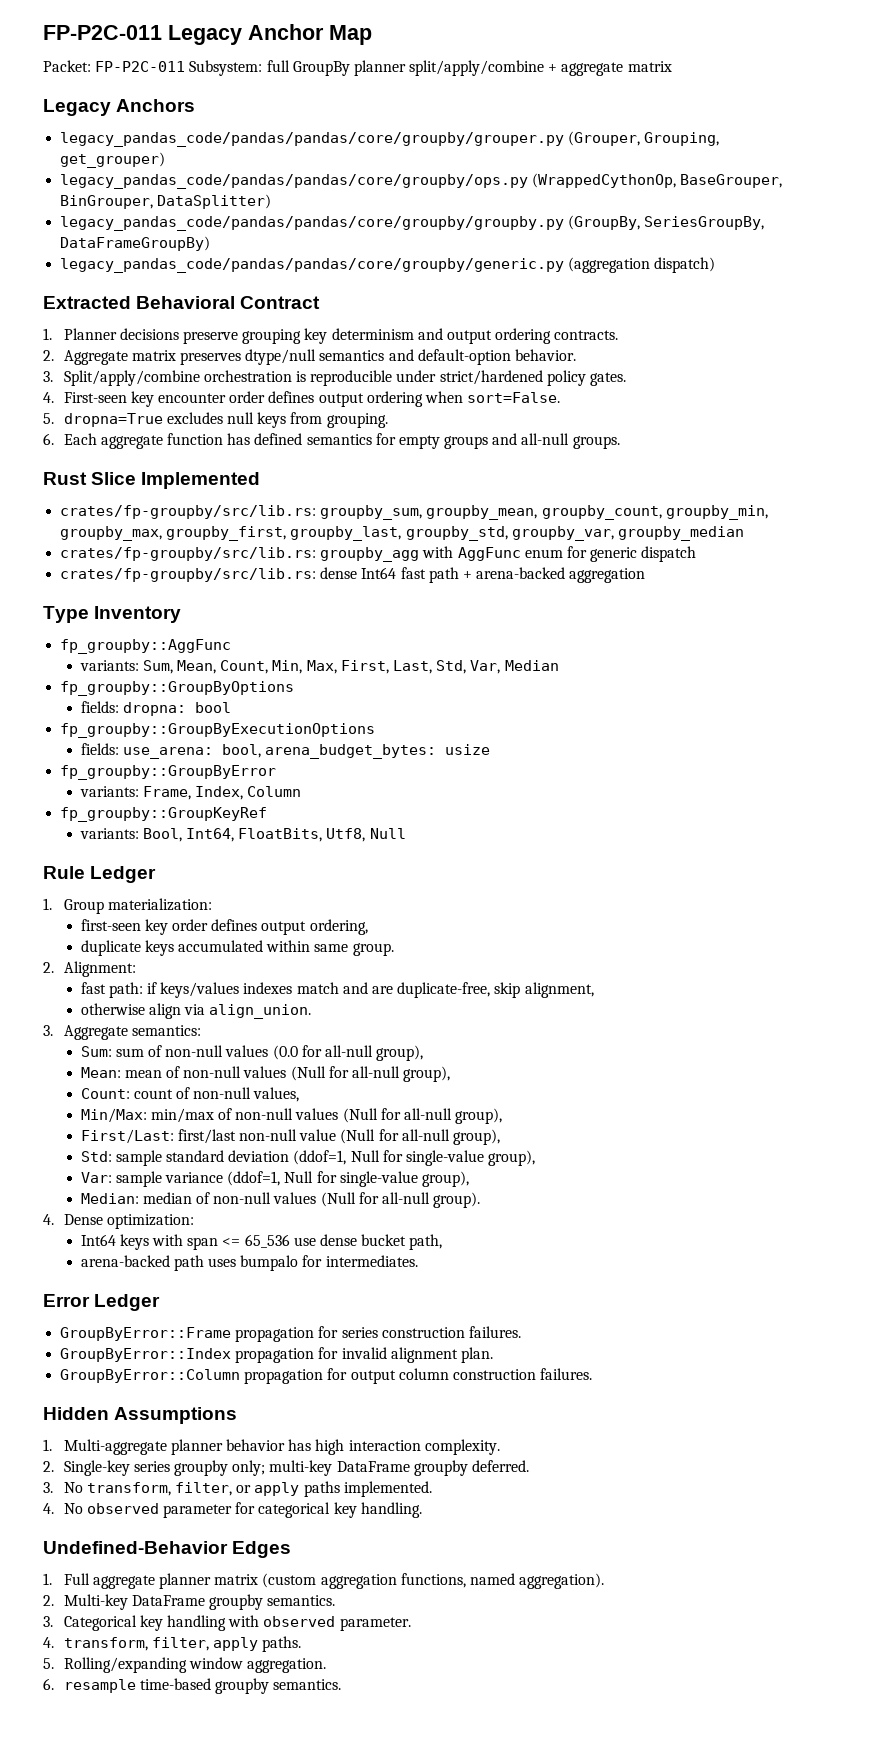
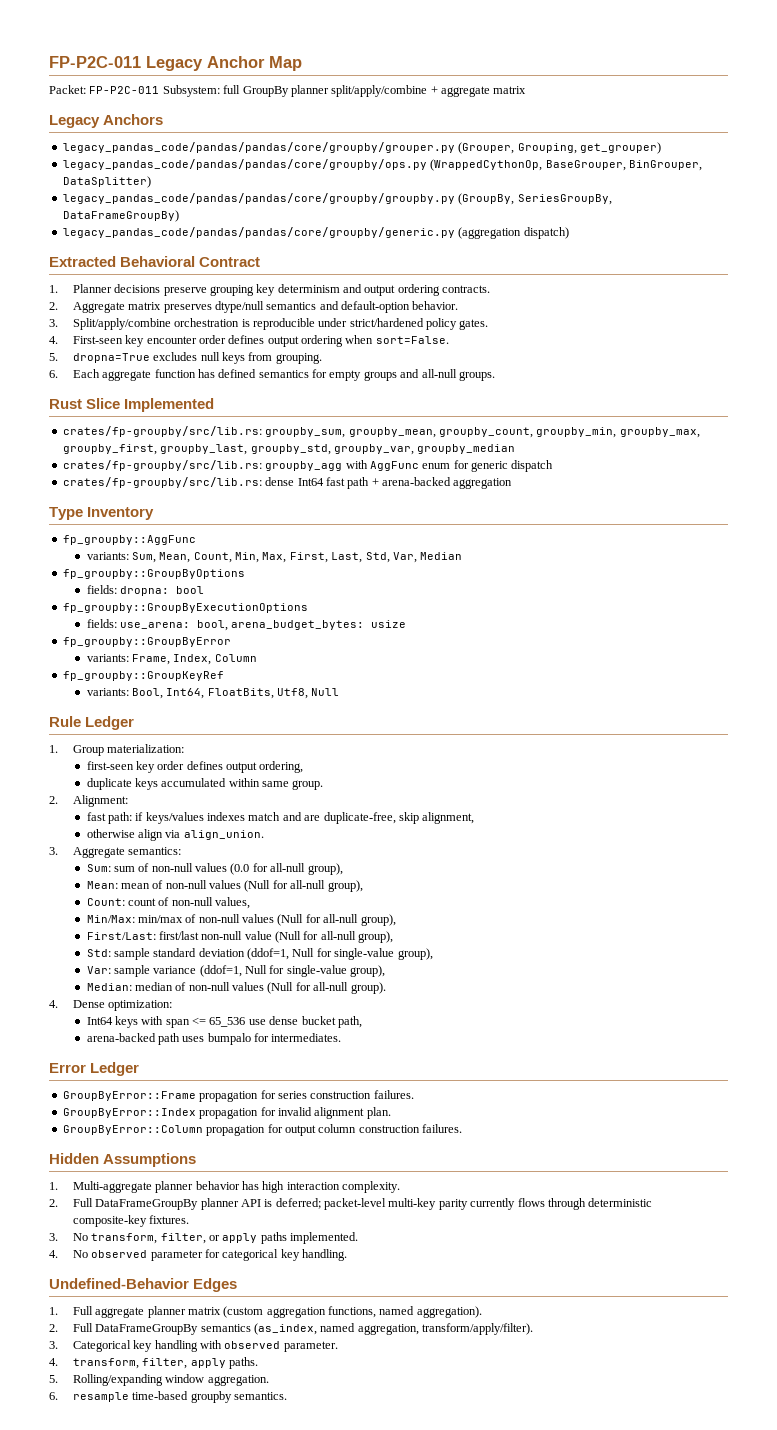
[63,1460,529,1476] Single-key series groupby only; multi-key DataFrame groupby deferred. -> [72,1198,653,1210] [72,1215,190,1227] Full DataFrameGroupBy planner API is deferred; packet-level multi-key parity currently flows through deterministic composite-key fixtures.
[63,1594,336,1610] Multi-key DataFrame groupby semantics. -> [72,1323,534,1335] Full DataFrameGroupBy semantics (as_index, named aggregation, transform/apply/filter).

